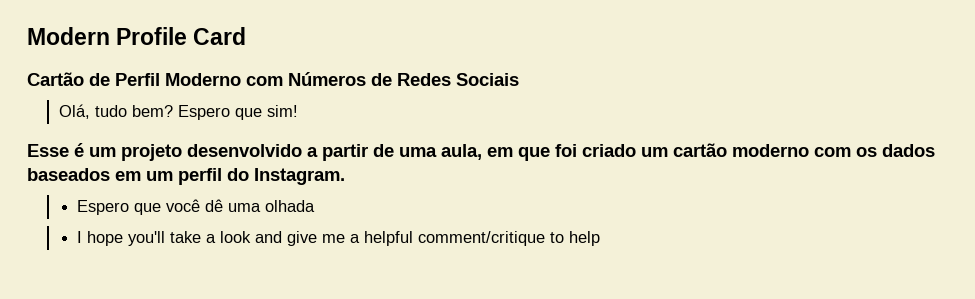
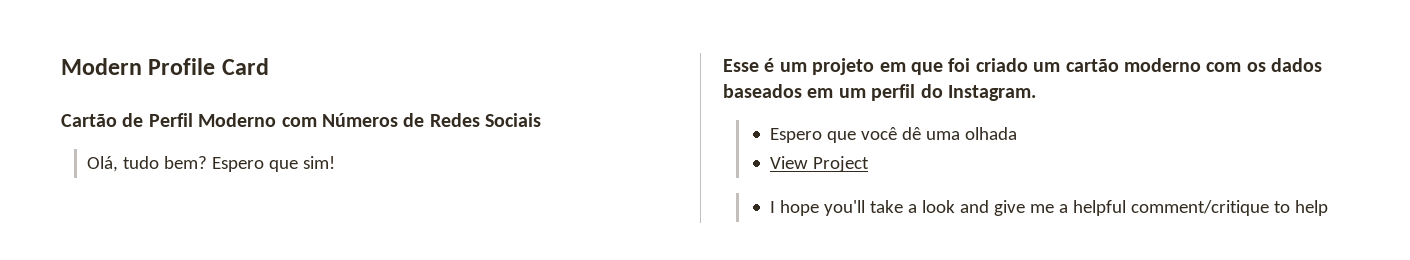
[187,144,482,161] desenvolvido a partir de uma aula, -> (875, 66) none
(315, 206) none -> [769,156,869,172] // View Project

